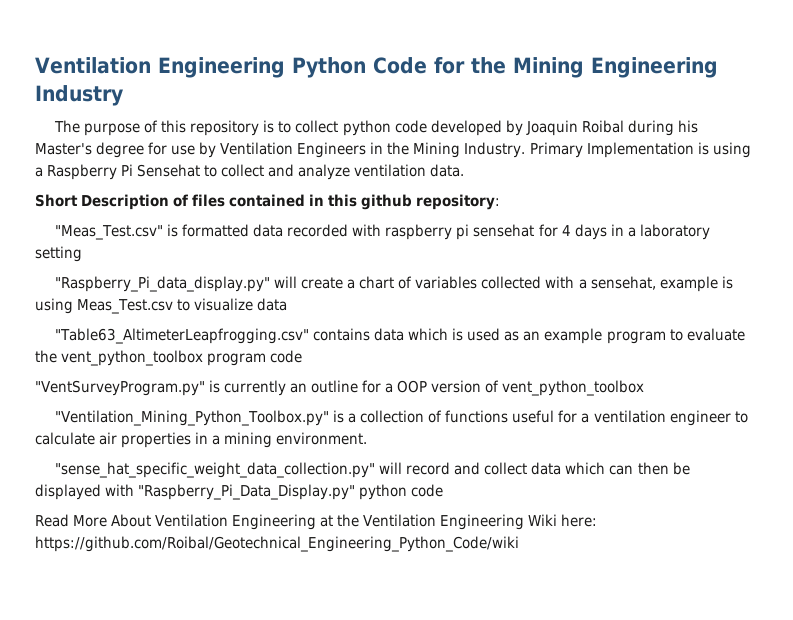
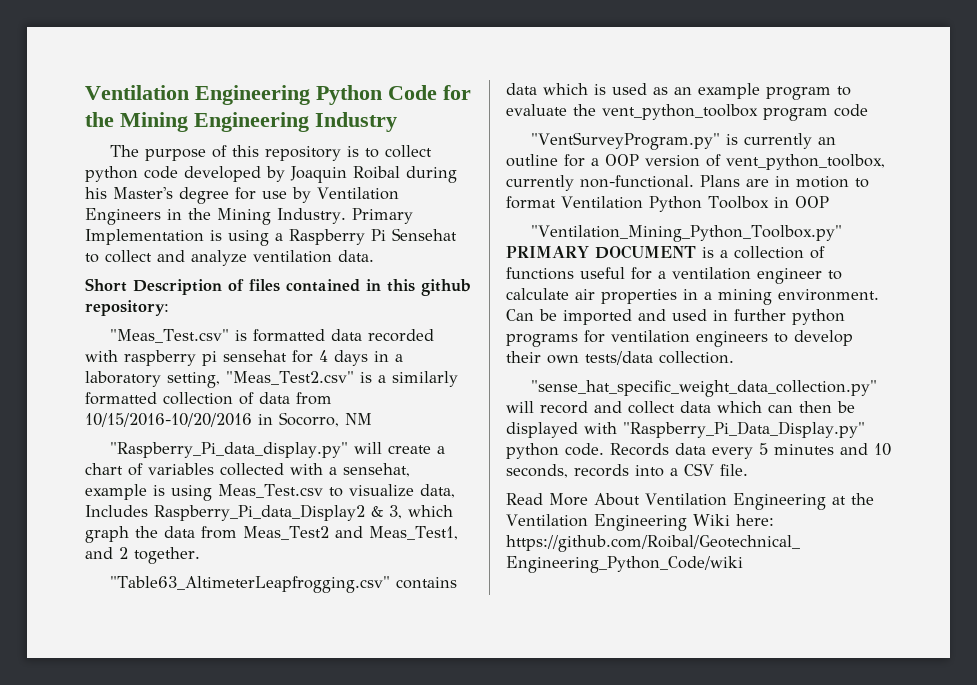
[35,246,82,262] setting -> [167,371,458,388] [85,392,332,405] [85,412,372,427] setting, "Meas_Test2.csv" is a similarly formatted collection of data from 10/15/2016-10/20/2016 in Socorro, NM
[257,298,288,311] data -> [419,484,455,498] [85,504,453,521] [85,526,458,543] [85,547,200,564] data, Includes Raspberry_Pi_data_Display2 & 3, which graph the data from Meas_Test2 and Meas_Test1, and 2 together.
[502,380,645,396] vent_python_toolbox -> [726,154,885,170] [506,175,869,191] [506,196,829,212] vent_python_toolbox, currently non-functional. Plans are in motion to format Ventilation Python Toolbox in OOP
(330, 418) none -> [506,245,696,259] PRIMARY DOCUMENT
(368, 438) none -> [506,309,845,325] [506,330,853,347] [506,351,734,365] Can be imported and used in further python programs for ventilation engineers to develop their own tests/data collection.
[411,484,444,497] code -> [565,443,891,459] [506,463,748,478] code. Records data every 5 minutes and 10 seconds, records into a CSV file.

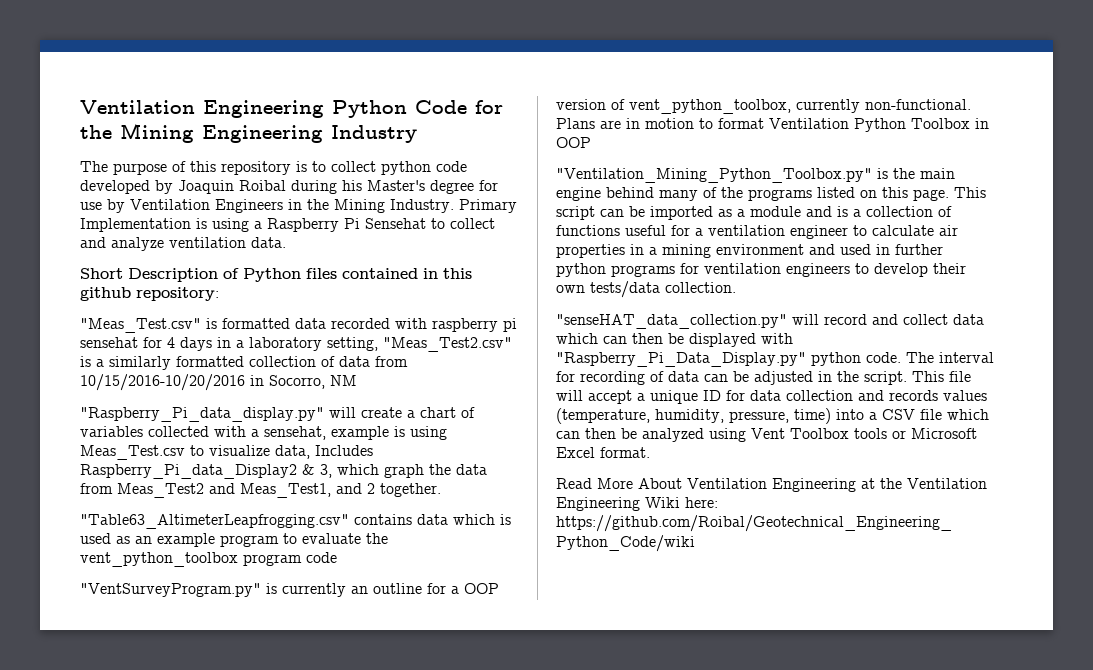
(244, 285) none -> [243,268,301,282] Python
[506,245,696,259] PRIMARY DOCUMENT -> [877,168,955,179] [556,187,986,201] [556,206,832,220] is the main engine behind many of the programs listed on this page. This script can be imported as a module and
[778,289,879,301] [506,309,632,325] environment. Can be imported -> [716,244,804,255] environment
[531,380,878,397] "sense_hat_specific_weight_data_collection.py" -> [556,314,787,329] "senseHAT_data_collection.py"
[610,443,891,459] [506,463,748,478] Records data every 5 minutes and 10 seconds, records into a CSV file. -> [906,352,994,363] [556,371,971,385] [556,390,987,404] [556,408,989,424] [556,428,977,442] [556,447,650,458] The interval for recording of data can be adjusted in the script. This file will accept a unique ID for data collection and records values (temperature, humidity, pressure, time) into a CSV file which can then be analyzed using Vent Toolbox tools or Microsoft Excel format.

